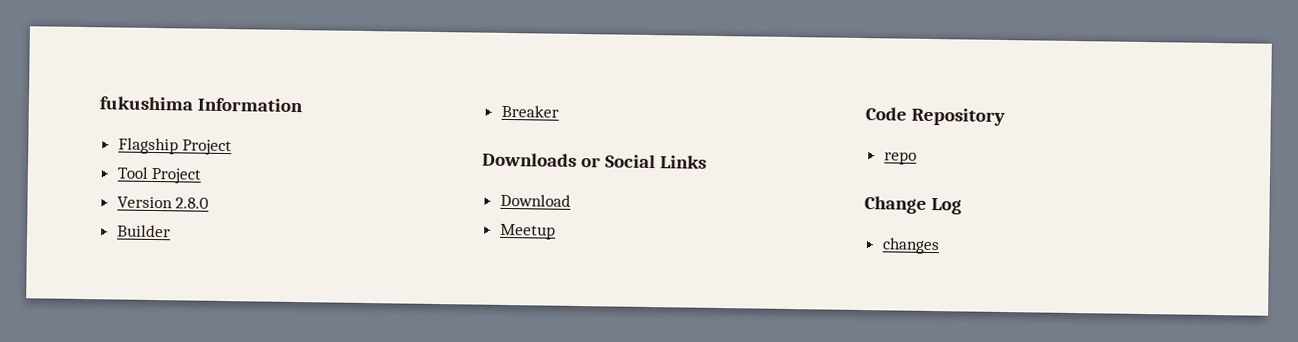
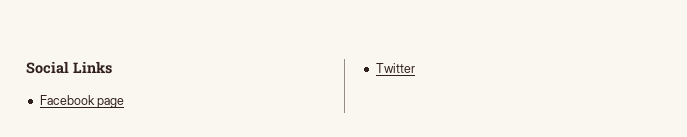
[99,96,303,113] [117,137,233,156] [116,166,202,184] [116,196,210,209] [116,224,171,238] [500,104,559,118] [482,152,707,169] [499,193,571,207] [499,223,556,240] [865,107,1005,127] [883,151,917,165] [864,196,962,215] [881,237,940,255] fukushima Information // Flagship Project // Tool Project // Version 2.8.0 // Builder // Breaker // Downloads or Social Links // Download // Meetup // Code Repository // repo // Change Log // changes -> [26,61,112,74] [39,95,125,108] [375,63,415,73] Social Links // Facebook page // Twitter

